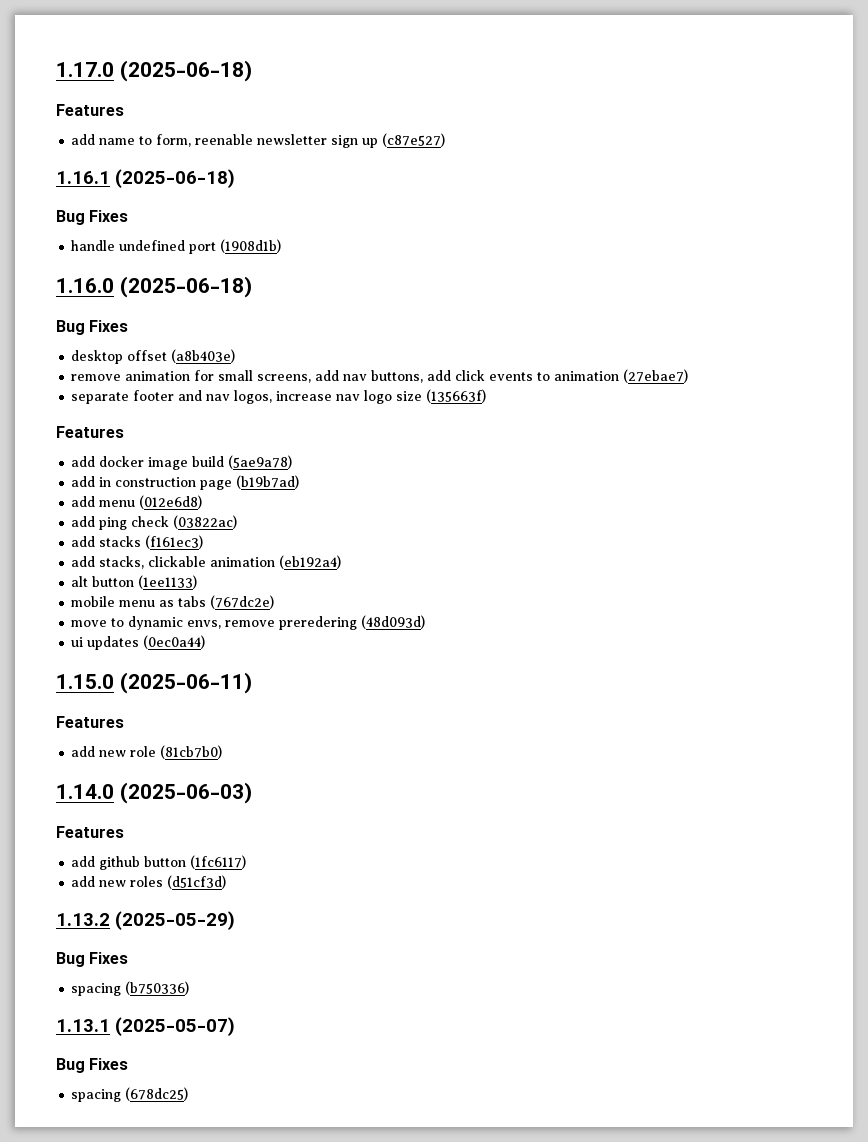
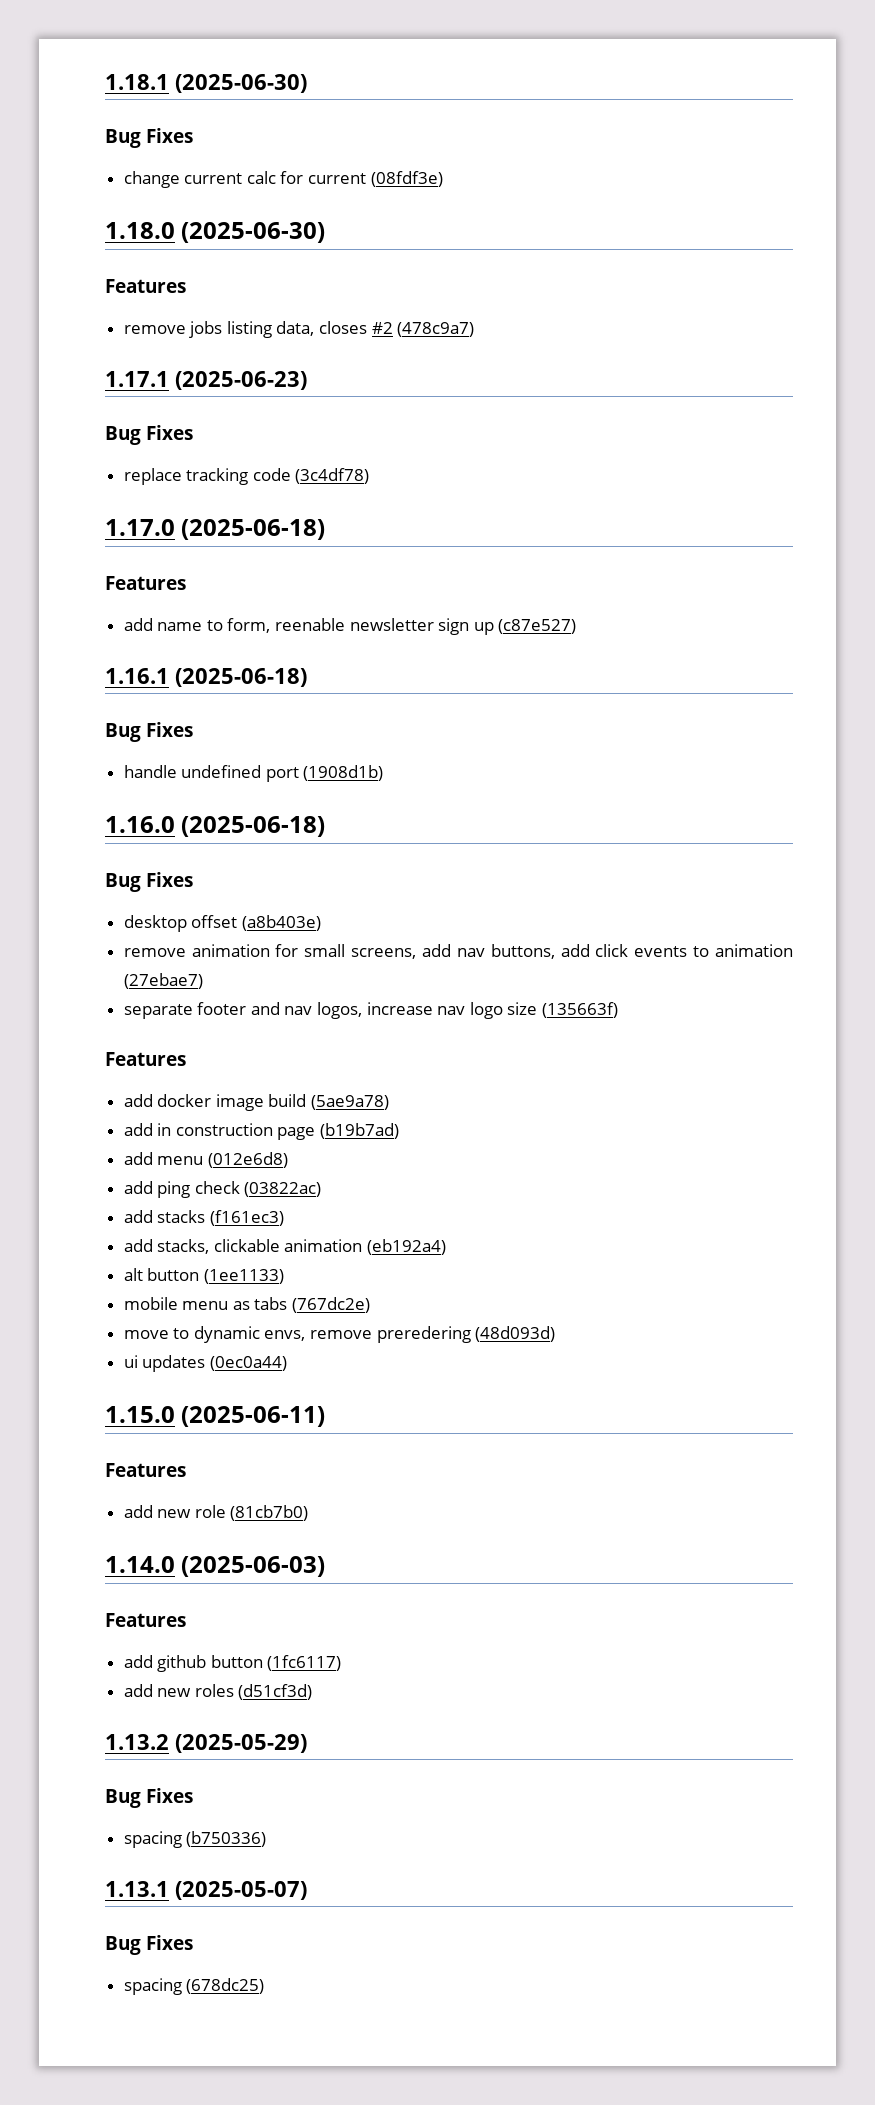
(56, 69) none -> [105,74,307,93] [105,128,194,148] [123,171,443,188] [105,222,326,243] [105,279,186,293] [123,321,475,338] [105,371,307,390] [105,425,194,445] [123,468,370,485] 1.18.1 (2025-06-30) // Bug Fixes // change current calc for current (08fdf3e) // 1.18.0 (2025-06-30) // Features // remove jobs listing data, closes #2 (478c9a7) // 1.17.1 (2025-06-23) // Bug Fixes // replace tracking code (3c4df78) //

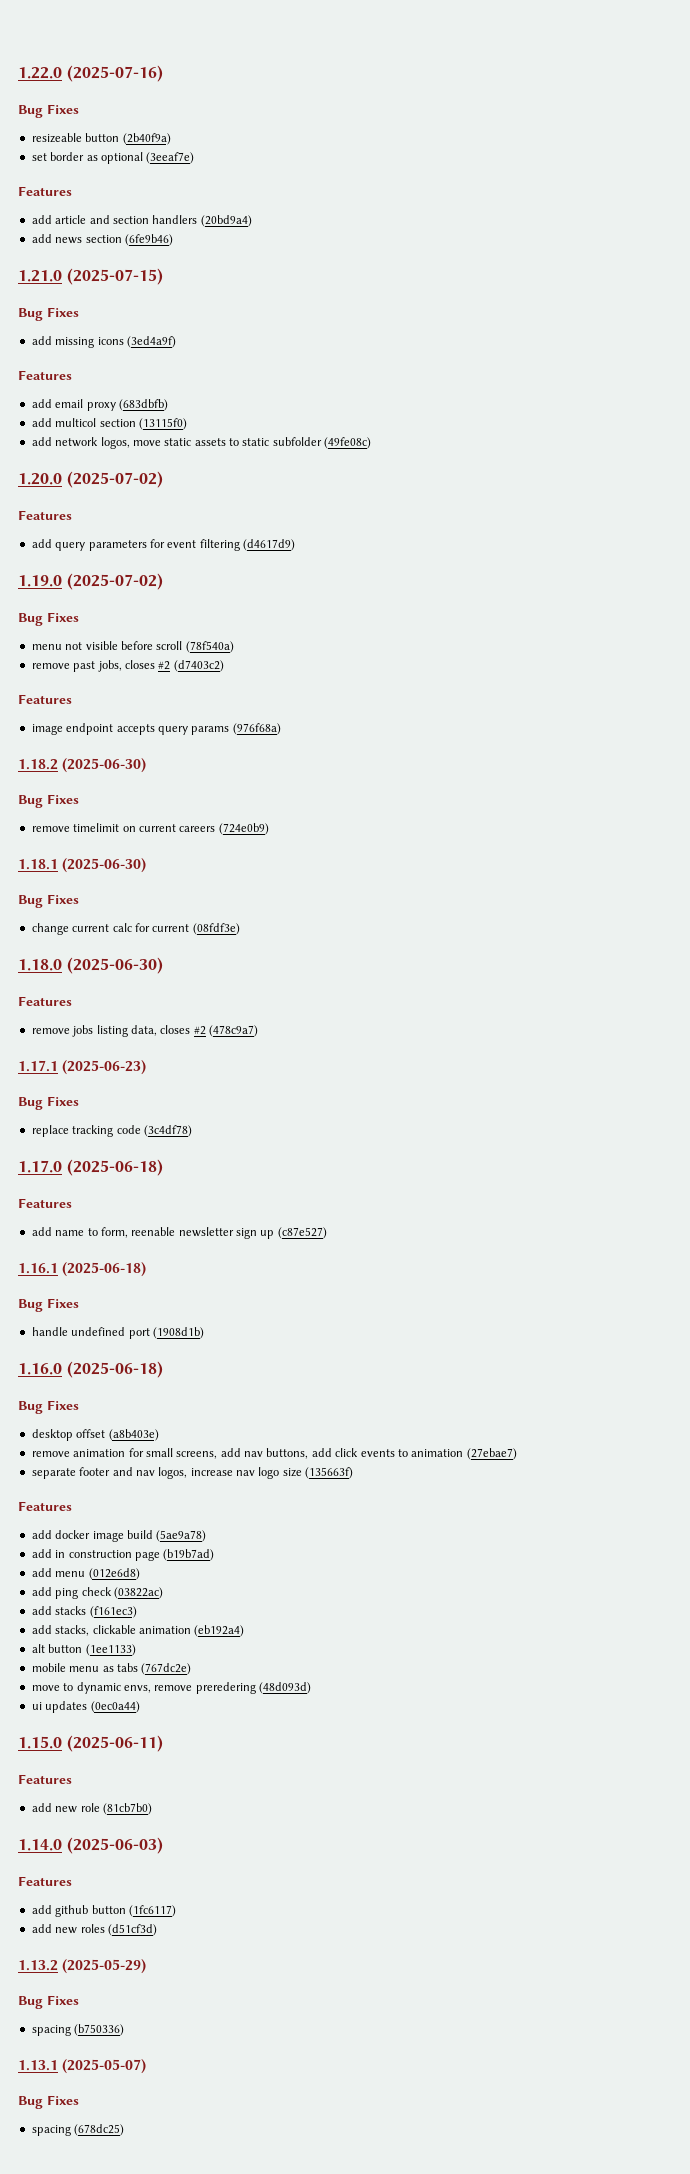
(105, 82) none -> [18,65,163,82] [18,104,79,118] [31,133,171,145] [31,152,195,164] [18,186,72,196] [31,215,252,227] [31,234,173,246] [18,268,163,285] [18,307,79,321] [31,336,176,348] [18,370,72,380] [31,399,168,411] [31,418,187,430] [31,437,372,449] [18,471,163,488] [18,510,72,520] [31,539,295,551] [18,573,163,590] [18,612,79,626] [31,641,234,653] [31,660,224,672] [18,694,72,704] [31,723,281,735] [18,758,147,773] [18,794,79,808] [31,823,269,835] 1.22.0 (2025-07-16) // Bug Fixes // resizeable button (2b40f9a) // set border as optional (3eeaf7e) // Features // add article and section handlers (20bd9a4) // add news section (6fe9b46) // 1.21.0 (2025-07-15) // Bug Fixes // add missing icons (3ed4a9f) // Features // add email proxy (683dbfb) // add multicol section (13115f0) // add network logos, move static assets to static subfolder (49fe08c) // 1.20.0 (2025-07-02) // Features // add query parameters for event filtering (d4617d9) // 1.19.0 (2025-07-02) // Bug Fixes // menu not visible before scroll (78f540a) // remove past jobs, closes #2 (d7403c2) // Features // image endpoint accepts query params (976f68a) // 1.18.2 (2025-06-30) // Bug Fixes // remove timelimit on current careers (724e0b9) //

